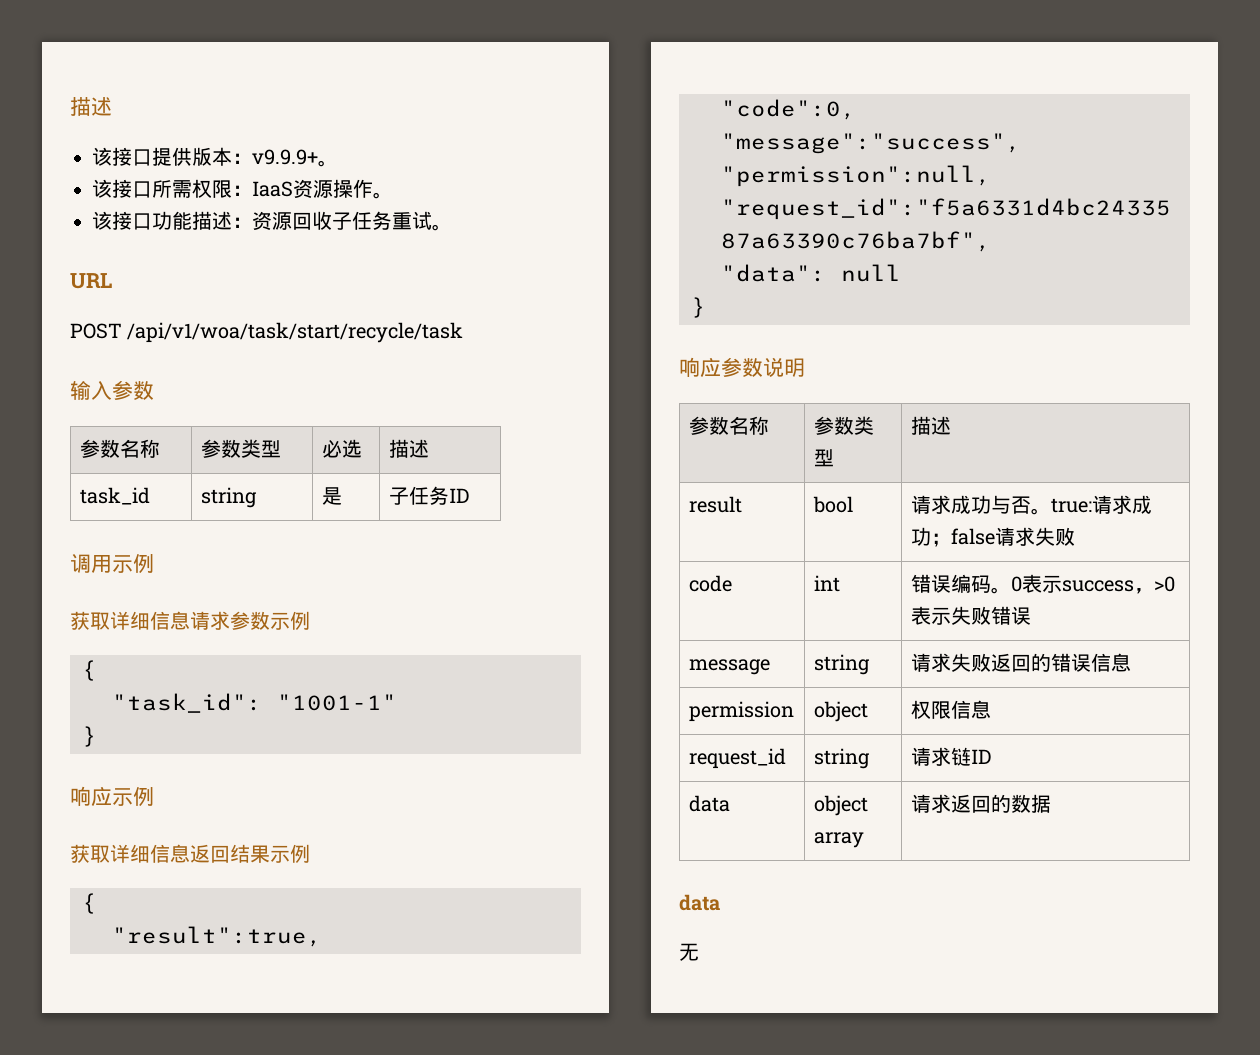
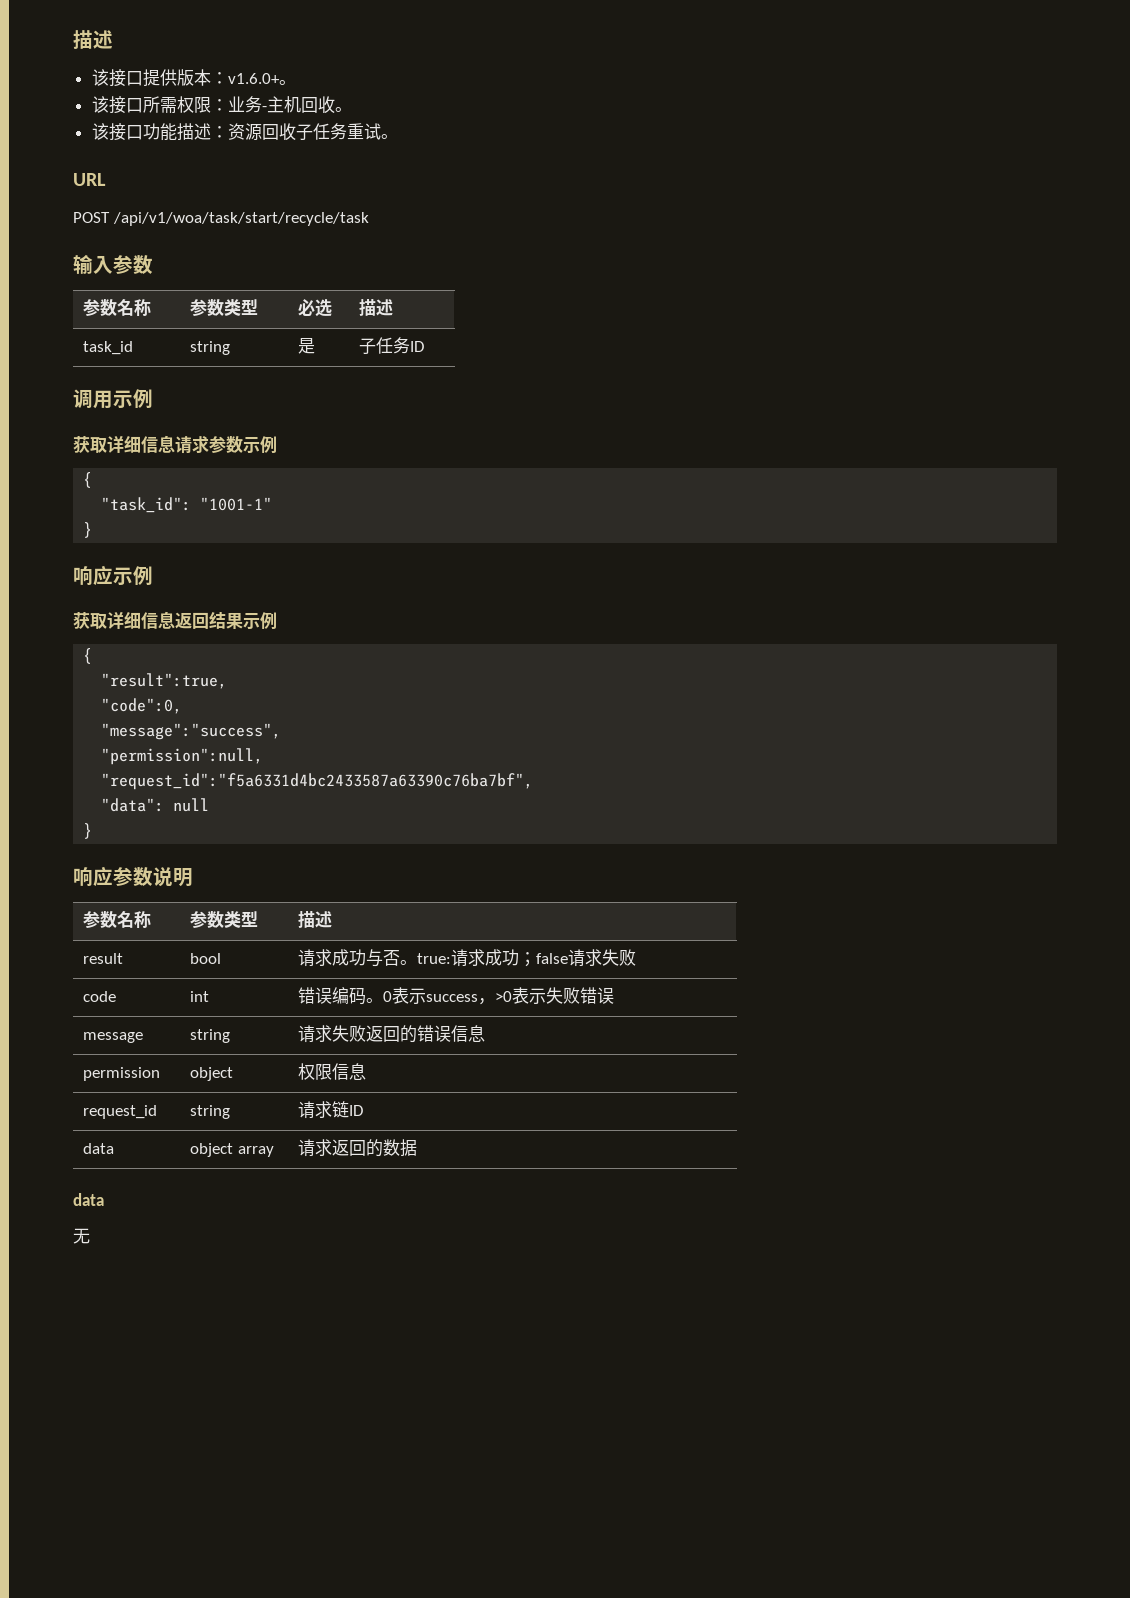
[252,149,318,165] v9.9.9+ -> [227,73,280,84] v1.6.0+
[252,179,373,199] IaaS资源操作 -> [227,96,335,114] 业务-主机回收

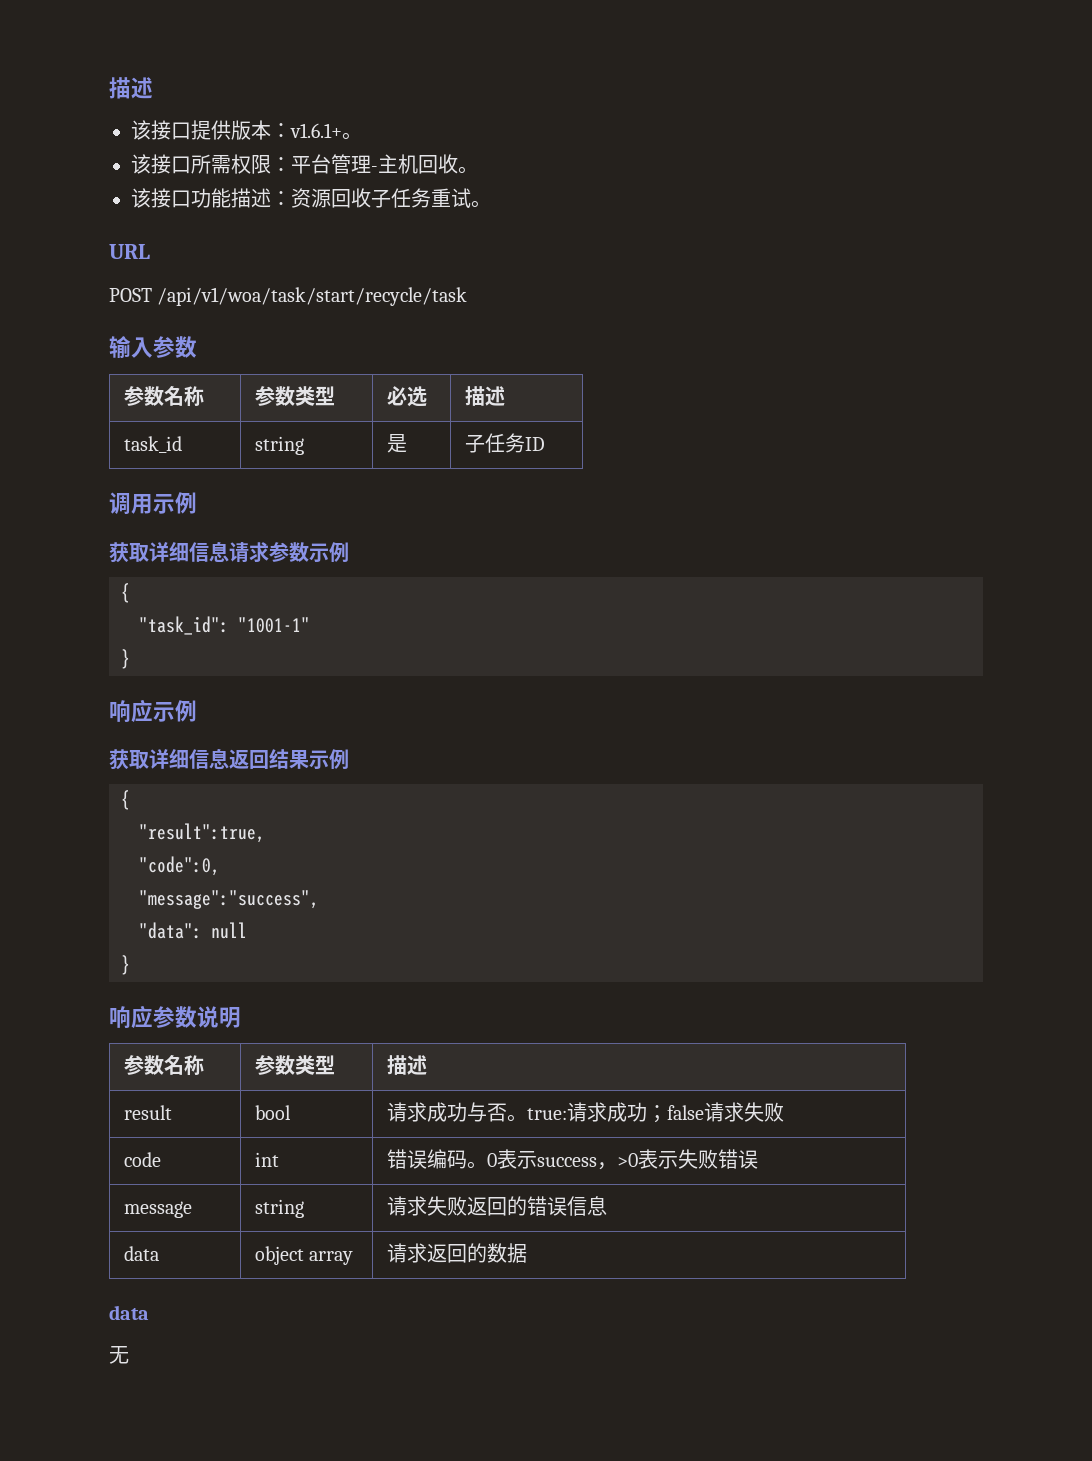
[227,73,280,84] v1.6.0+ -> [290,123,342,138] v1.6.1+
[227,96,262,113] 业务 -> [291,154,371,174] 平台管理
[101,748,264,765] [101,773,534,790] // "permission":null, // "request_id":"f5a6331d4bc2433587a63390c76ba7bf", -> (319, 899) none
[83,1067,161,1081] [190,1067,234,1081] [298,1063,367,1080] [83,1105,158,1119] [190,1105,231,1119] [298,1101,364,1119] // permission | object | 权限信息 // request_id | string | 请求链ID -> (607, 1206) none

